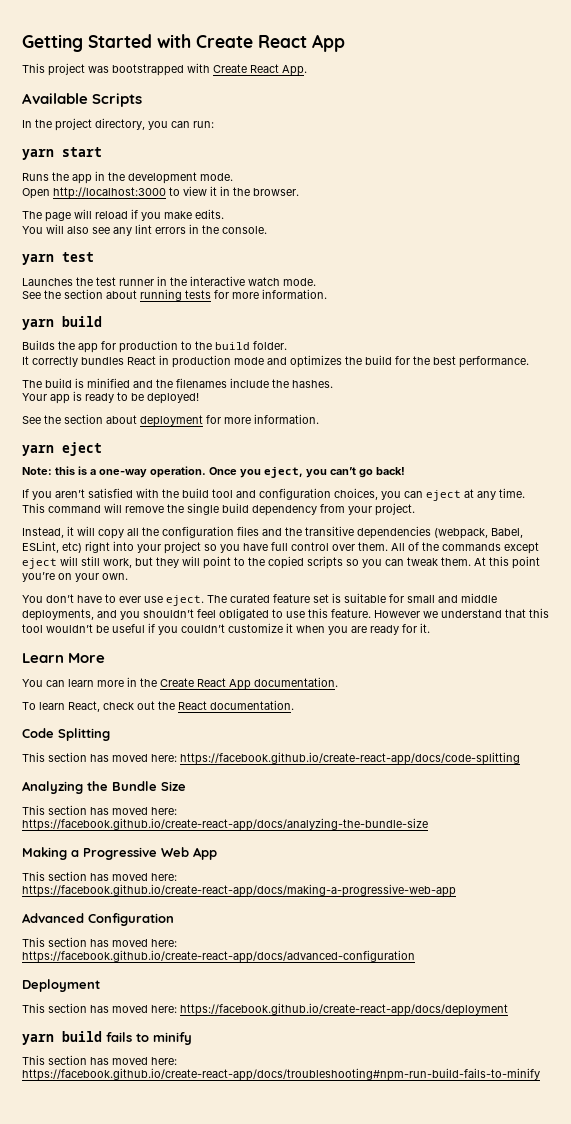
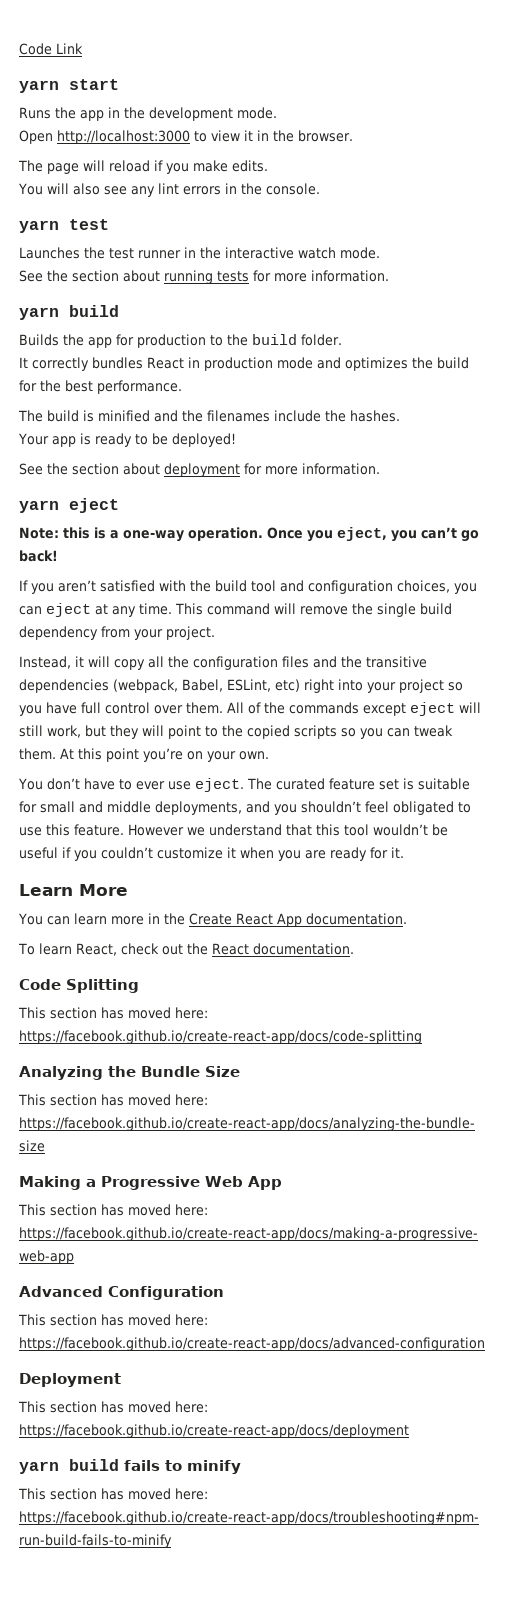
[22,34,345,52] [22,63,307,76] [22,93,143,107] [22,118,214,131] Getting Started with Create React App // This project was bootstrapped with Create React App. // Available Scripts // In the project directory, you can run: -> [19,43,83,55] Code Link

